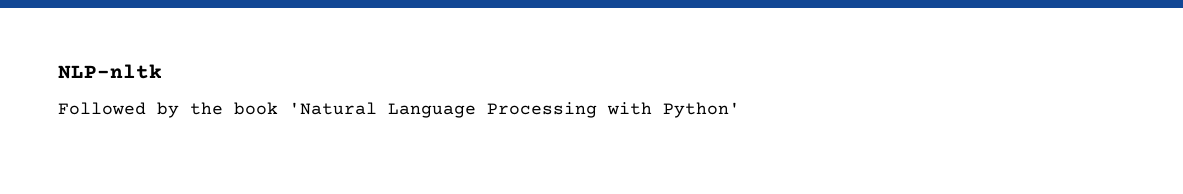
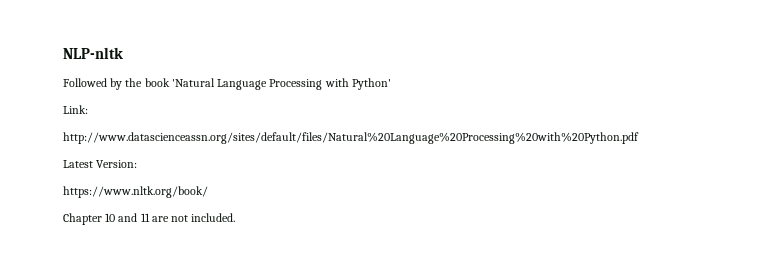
(740, 110) none -> [63,105,88,114] [63,132,639,144] [63,160,138,168] [63,186,208,198] [63,213,236,225] // Link: // http://www.datascienceassn.org/sites/default/files/Natural%20Language%20Processing%20with%20Python.pdf // Latest Version: // https://www.nltk.org/book/ // Chapter 10 and 11 are not included.

